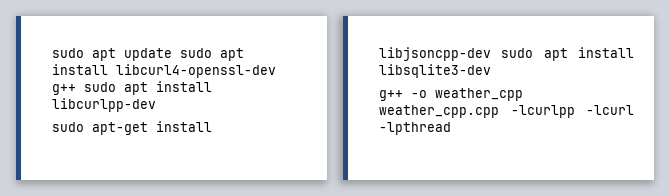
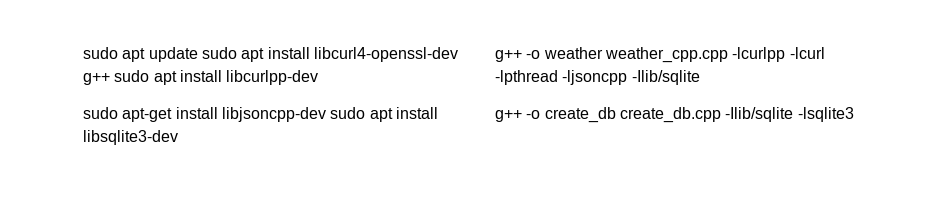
[435,88,523,101] weather_cpp -> [543,47,603,59] weather
(451, 128) none -> [562,70,700,85] [495,107,854,123] -ljsoncpp -Ilib/sqlite // g++ -o create_db create_db.cpp -Ilib/sqlite -lsqlite3

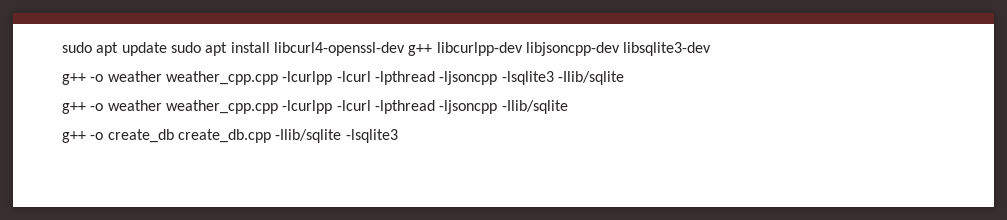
[114,70,319,85] [83,107,438,122] [83,130,178,145] sudo apt install libcurlpp-dev // sudo apt-get install libjsoncpp-dev sudo apt install libsqlite3-dev -> [436,42,712,56] [62,71,624,85] libcurlpp-dev libjsoncpp-dev libsqlite3-dev // g++ -o weather weather_cpp.cpp -lcurlpp -lcurl -lpthread -ljsoncpp -lsqlite3 -Ilib/sqlite

